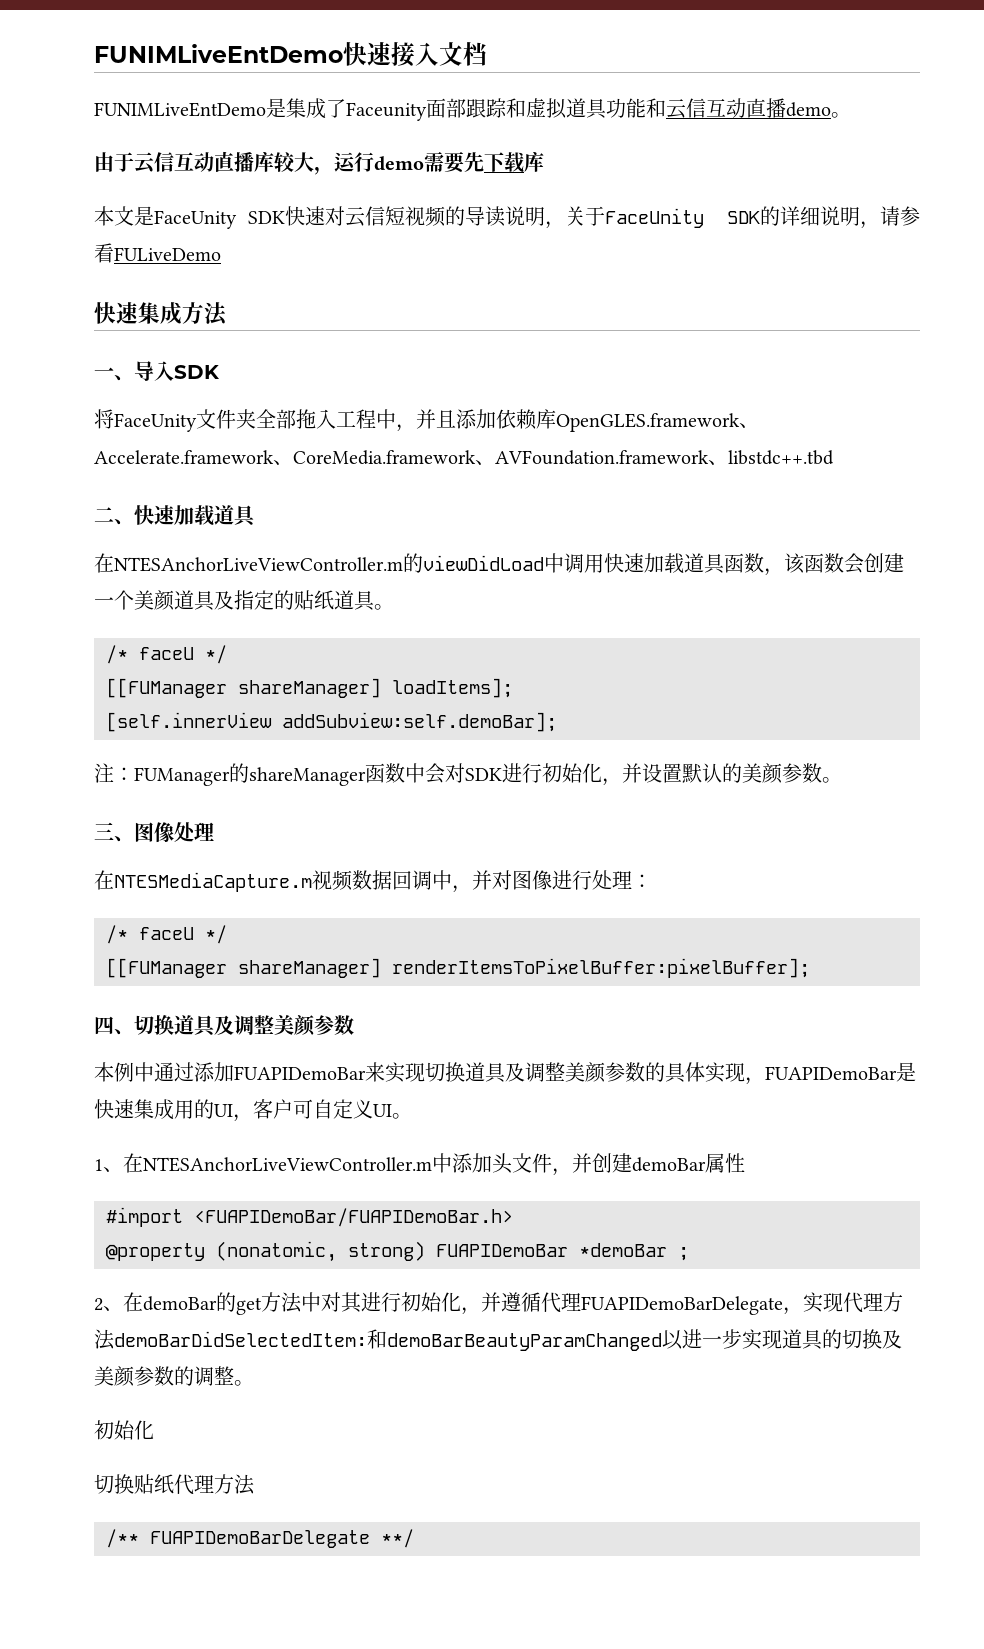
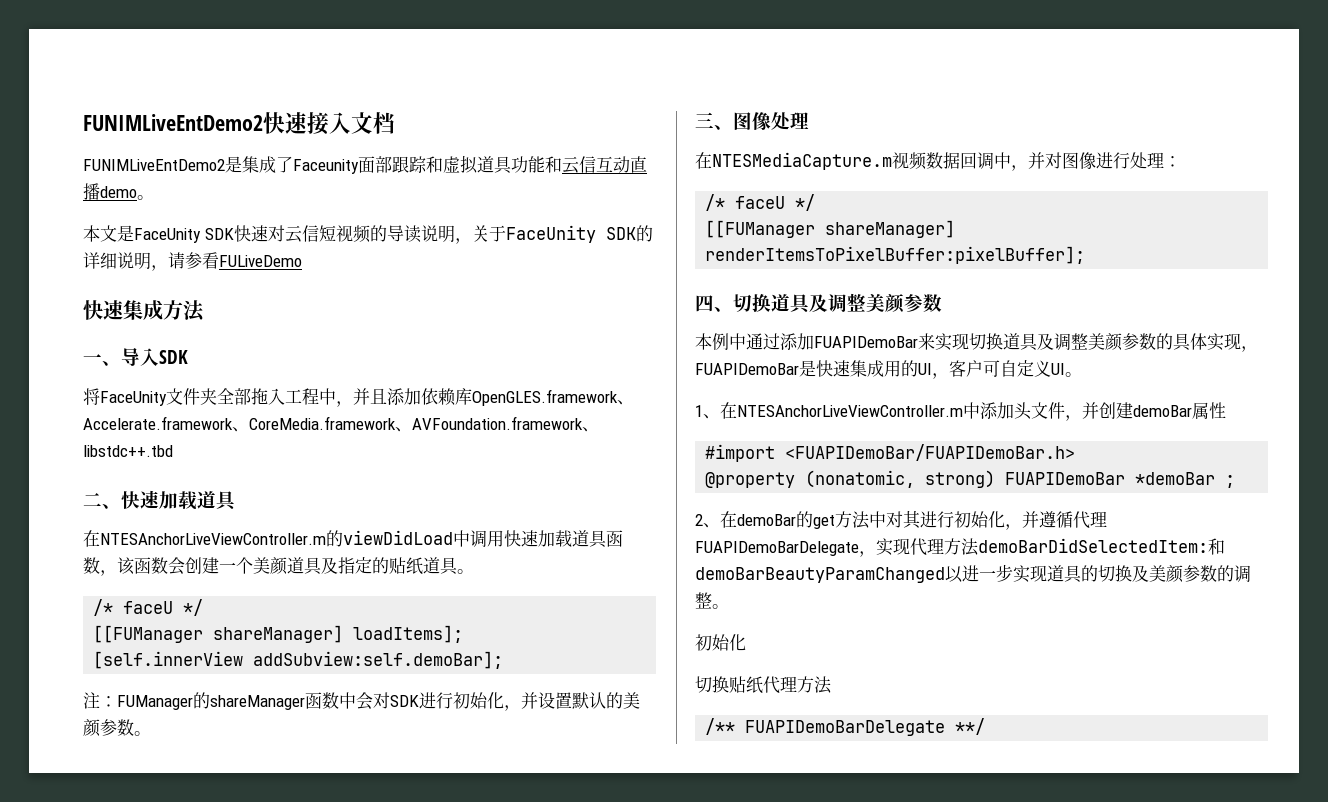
[94,44,343,63] FUNIMLiveEntDemo -> [83,114,263,131] FUNIMLiveEntDemo2
[94,102,266,117] FUNIMLiveEntDemo -> [83,159,225,171] FUNIMLiveEntDemo2
[94,151,544,175] // 由于云信互动直播库较大，运行demo需要先下载库 -> (154, 197) none

